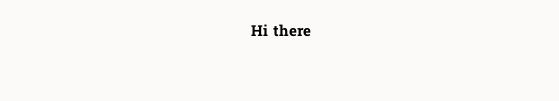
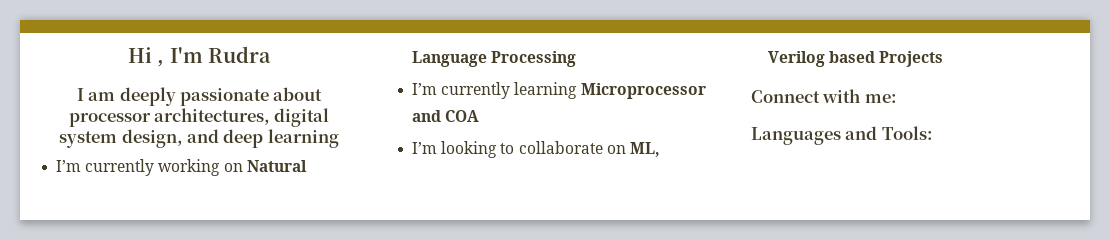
[272,24,311,37] there -> [157,46,271,67] [76,87,323,106] [68,108,330,127] [59,129,339,148] [56,159,307,176] [412,51,577,67] [412,82,706,99] [412,110,480,122] [412,141,660,158] [768,51,944,67] [751,89,897,103] [751,126,933,145] , I'm Rudra // I am deeply passionate about processor architectures, digital system design, and deep learning // I’m currently working on Natural Language Processing // I’m currently learning Microprocessor and COA // I’m looking to collaborate on ML, Verilog based Projects // Connect with me: // Languages and Tools:

